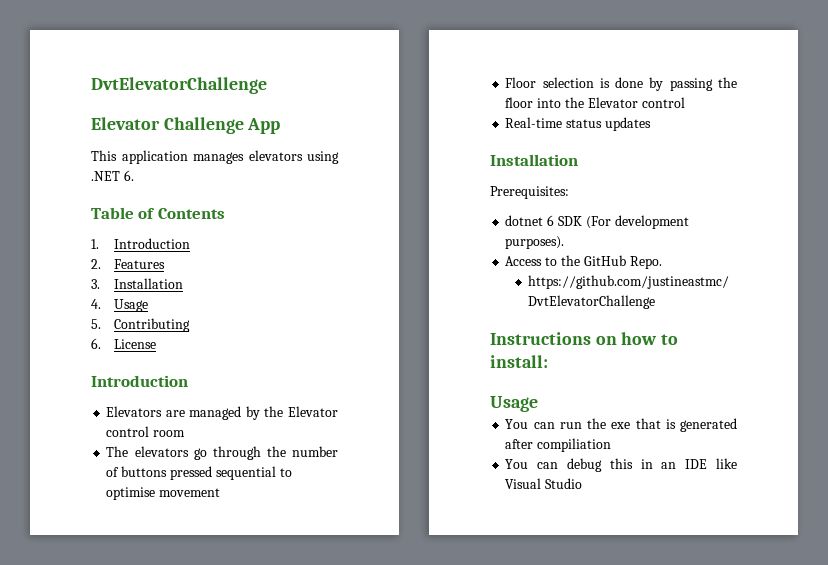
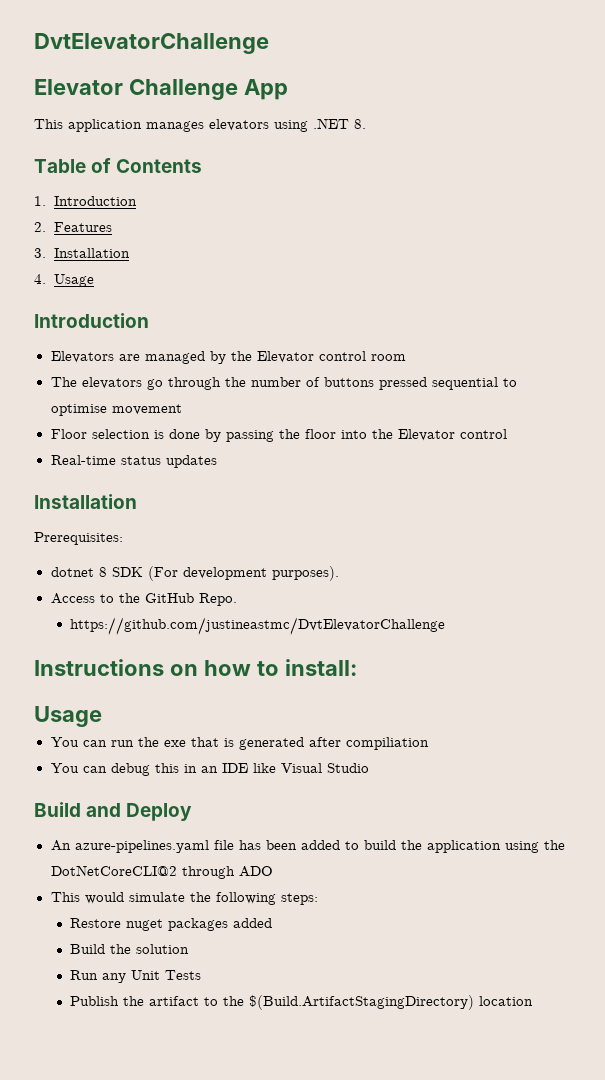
[123,170,134,181] 6. -> [354,119,366,129] 8.
[91,318,190,332] [91,338,156,349] // 5. Contributing // 6. License -> (94, 280) none
[547,215,555,226] 6 -> [98,567,107,577] 8
(583, 483) none -> [34,802,193,821] [50,840,565,853] [50,865,273,879] [50,892,318,905] [70,918,273,931] [70,944,190,954] [70,970,202,983] [70,995,534,1010] // Build and Deploy // An azure-pipelines.yaml file has been added to build the application using the DotNetCoreCLI@2 through ADO // This would simulate the following steps: // Restore nuget packages added // Build the solution // Run any Unit Tests // Publish the artifact to the $(Build.ArtifactStagingDirectory) location

